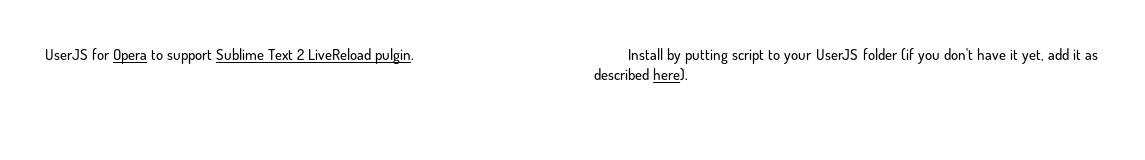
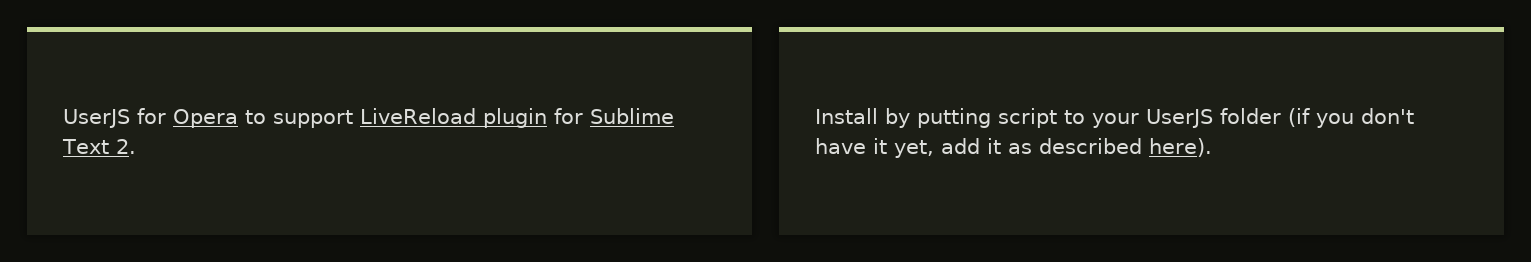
[216,48,415,64] Sublime Text 2 LiveReload pulgin. -> [360,108,674,128] [62,139,136,154] LiveReload plugin for Sublime Text 2.

